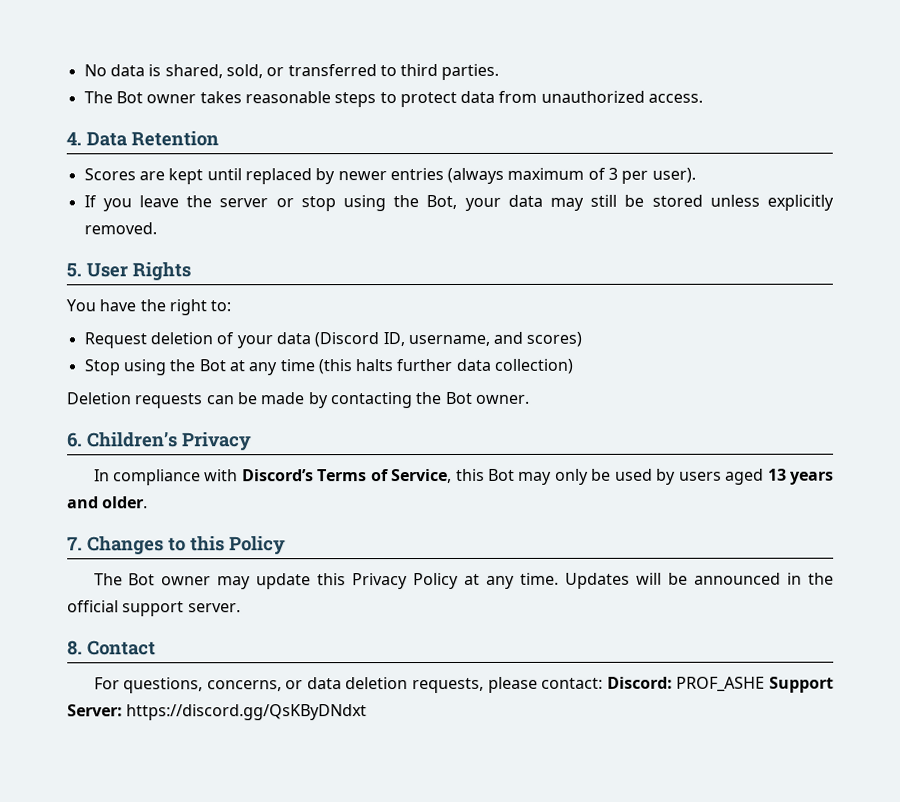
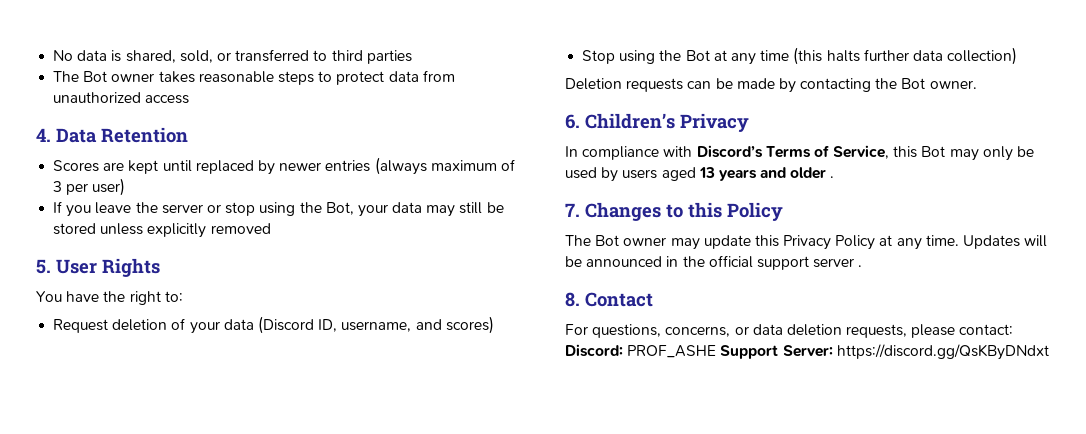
[441,63,500,81] parties. -> [366,50,412,64] parties
[648,93,704,103] access. -> [145,95,190,104] access
[651,167,696,183] user). -> [92,178,126,196] user)
[83,222,157,235] removed. -> [210,223,271,234] removed
[102,496,149,509] older. -> [790,167,835,179] older .
[187,603,241,613] server. -> [813,258,863,268] server .

